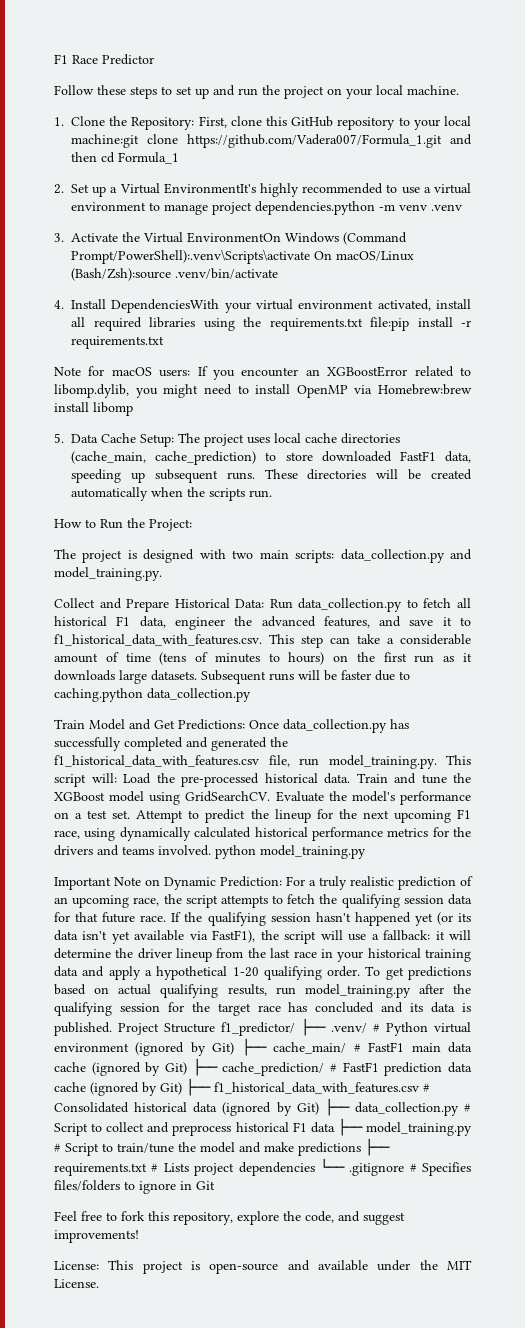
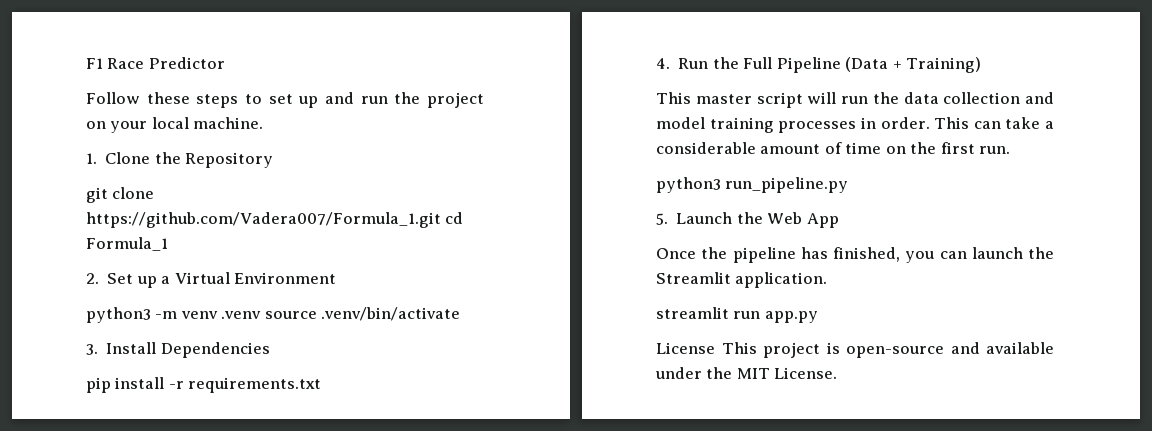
[131,116,471,130] [71,134,472,148] [71,152,97,162] Repository: First, clone this GitHub repository to your local machine:git clone https://github.com/Vadera007/Formula_1.git and then -> [185,152,274,168] [86,187,155,203] [86,212,441,228] Repository // git clone https://github.com/Vadera007/Formula_1.git
[163,183,471,197] [71,201,462,215] [54,232,407,245] [71,249,414,264] [71,268,278,281] [54,299,471,313] [71,317,471,331] [71,336,164,349] [54,366,471,380] [54,384,472,398] [54,402,133,416] [54,433,400,447] [71,451,472,465] [71,469,472,483] [71,487,272,501] [54,518,192,531] [54,549,473,563] [54,567,162,581] [54,598,471,612] [54,616,472,630] [54,634,323,648] EnvironmentIt's highly recommended to use a virtual environment to manage project dependencies.python -m venv .venv // 3. Activate the Virtual EnvironmentOn Windows (Command Prompt/PowerShell):.venv\Scripts\activate On macOS/Linux (Bash/Zsh):source .venv/bin/activate // 4. Install DependenciesWith your virtual environment activated, install all required libraries using the requirements.txt file:pip install -r requirements.txt // Note for macOS users: If you encounter an XGBoostError related to libomp.dylib, you might need to install OpenMP via Homebrew:brew install libomp // 5. Data Cache Setup: The project uses local cache directories (cache_main, cache_prediction) to store downloaded FastF1 data, speeding up subsequent runs. These directories will be created automatically when the scripts run. // How to Run the Project: // The project is designed with two main scripts: data_collection.py and model_training.py. // Collect and Prepare Historical Data: Run data_collection.py to fetch all historical F1 data, engineer the advanced features, and save it to f1_historical_data_with_features.csv. This step -> [234,272,337,284] [86,307,461,323] [86,342,270,358] [86,377,322,393] [656,57,981,73] [656,92,1054,108] [656,117,970,133] Environment // python3 -m venv .venv source .venv/bin/activate // 3. Install Dependencies // pip install -r requirements.txt // 4. Run the Full Pipeline (Data + Training) // This master script will run the data collection and model training processes in order. This
[159,652,473,665] [54,670,410,684] [54,688,251,702] [54,719,409,733] [54,737,288,751] [54,755,471,769] [54,773,471,787] [54,791,472,805] [54,809,472,823] [54,827,471,841] [54,845,366,859] [54,876,473,890] [54,894,473,908] [54,912,471,926] [54,930,471,944] [54,948,472,962] [54,966,472,980] [54,984,471,998] [54,1002,472,1016] [54,1018,471,1036] [54,1038,473,1056] [54,1058,473,1076] [54,1078,430,1096] [54,1098,471,1116] [54,1118,472,1136] [54,1138,390,1156] [54,1158,471,1176] [54,1180,215,1194] [54,1211,405,1225] [54,1230,139,1243] [54,1261,99,1270] (tens of minutes to hours) on the first run as it downloads large datasets. Subsequent runs will be faster due to caching.python data_collection.py // Train Model and Get Predictions: Once data_collection.py has successfully completed and generated the f1_historical_data_with_features.csv file, run model_training.py. This script will: Load the pre-processed historical data. Train and tune the XGBoost model using GridSearchCV. Evaluate the model's performance on a test set. Attempt to predict the lineup for the next upcoming F1 race, using dynamically calculated historical performance metrics for the drivers and teams involved. python model_training.py // Important Note on Dynamic Prediction: For a truly realistic prediction of an upcoming race, the script attempts to fetch the qualifying session data for that future race. If the qualifying session hasn't happened yet (or its data isn't yet available via FastF1), the script will use a fallback: it will determine the driver lineup from the last race in your historical training data and apply a hypothetical 1-20 qualifying order. To get predictions based on actual qualifying results, run model_training.py after the qualifying session for the target race has concluded and its data is published. Project Structure f1_predictor/ ├── .venv/ # Python virtual environment (ignored by Git) ├── cache_main/ # FastF1 main data cache (ignored by Git) ├── cache_prediction/ # FastF1 prediction data cache (ignored by Git) ├── f1_historical_data_with_features.csv # Consolidated historical data (ignored by Git) ├── data_collection.py # Script to collect and preprocess historical F1 data ├── model_training.py # Script to train/tune the model and make predictions ├── requirements.txt # Lists project dependencies └── .gitignore # Specifies files/folders to ignore in Git // Feel free to fork this repository, explore the code, and suggest improvements! // License: -> [885,142,1011,154] [656,177,849,193] [656,212,839,228] [656,247,1054,263] [656,272,828,288] [656,307,818,323] [656,342,715,354] on the first run. // python3 run_pipeline.py // 5. Launch the Web App // Once the pipeline has finished, you can launch the Streamlit application. // streamlit run app.py // License

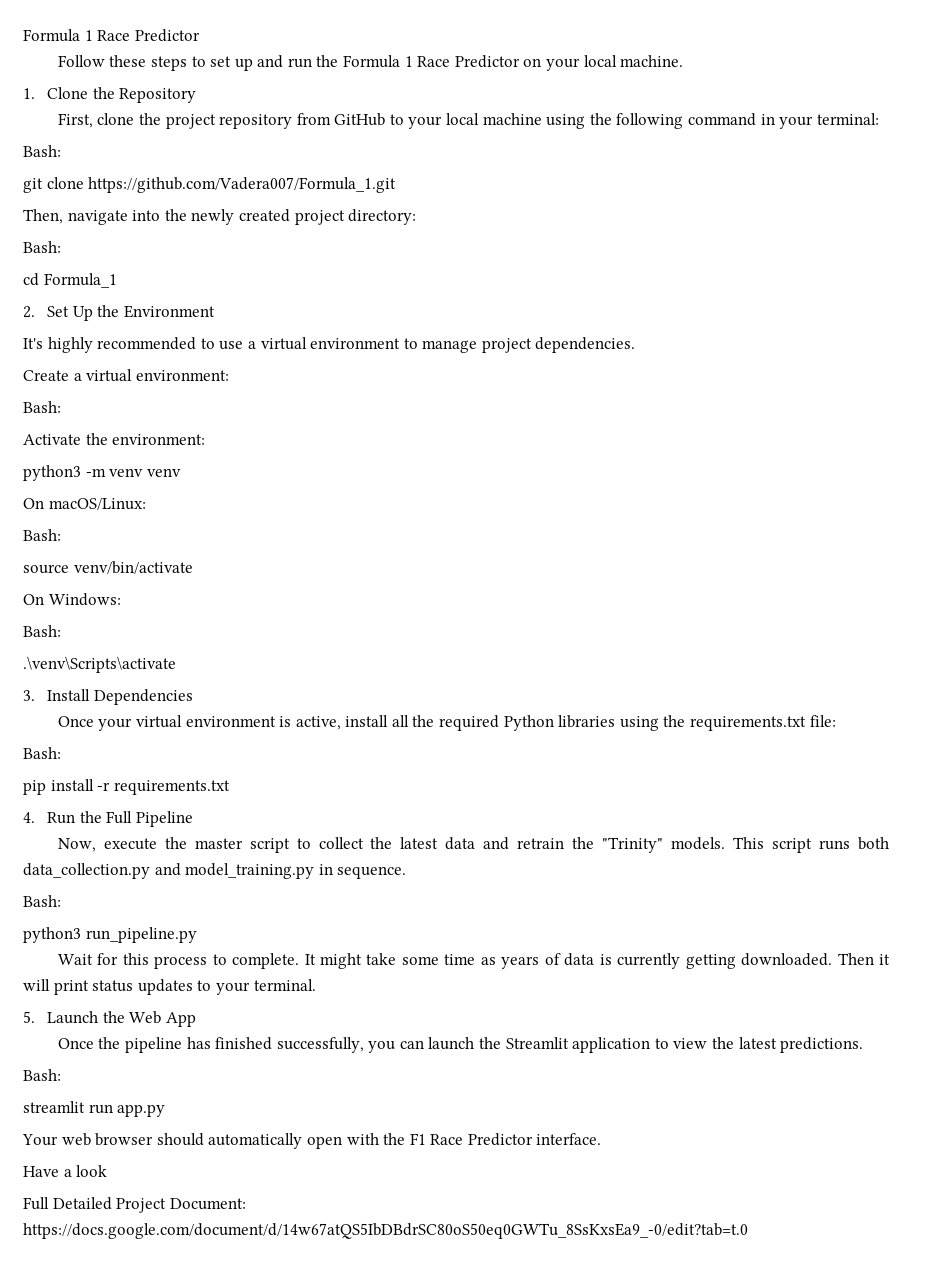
[86,58,103,69] F1 -> [23,29,93,42] Formula 1
[427,92,485,108] project -> [343,55,520,68] Formula 1 Race Predictor
[86,187,155,203] [86,212,464,228] [86,237,168,251] [86,272,337,288] [86,307,461,323] [86,342,270,358] git clone https://github.com/Vadera007/Formula_1.git cd Formula_1 // 2. Set up a Virtual Environment // python3 -m venv .venv source .venv/bin/activate // 3. Install Dependencies -> [57,113,879,129] [23,145,61,157] [23,177,397,193] [23,209,417,225] [23,241,61,253] [23,273,117,288] [23,305,215,321] [23,337,636,353] [23,369,229,382] [23,401,61,413] [23,433,206,445] [23,465,181,481] [23,498,146,510] [23,529,61,541] [23,561,193,574] [23,593,121,606] [23,625,61,637] [23,656,176,673] [23,689,193,705] [57,715,836,731] [23,747,61,759] First, clone the project repository from GitHub to your local machine using the following command in your terminal: // Bash: // git clone https://github.com/Vadera007/Formula_1.git // Then, navigate into the newly created project directory: // Bash: // cd Formula_1 // 2. Set Up the Environment // It's highly recommended to use a virtual environment to manage project dependencies. // Create a virtual environment: // Bash: // Activate the environment: // python3 -m venv venv // On macOS/Linux: // Bash: // source venv/bin/activate // On Windows: // Bash: // .\venv\Scripts\activate // 3. Install Dependencies // Once your virtual environment is active, install all the required Python libraries using the requirements.txt file: // Bash:
[845,57,981,73] [656,92,1054,108] [656,117,1054,133] [656,142,1011,154] [656,177,849,193] (Data + Training) // This master script will run the data collection and model training processes in order. This can take a considerable amount of time on the first run. // python3 run_pipeline.py -> [57,837,889,853] [23,863,407,879] [23,895,61,907] [23,927,197,943] [57,953,891,969] [23,979,316,995] // Now, execute the master script to collect the latest data and retrain the "Trinity" models. This script runs both data_collection.py and model_training.py in sequence. // Bash: // python3 run_pipeline.py // Wait for this process to complete. It might take some time as years of data is currently getting downloaded. Then it will print status updates to your terminal.
[833,247,900,262] finished, -> [215,1037,364,1053] finished successfully,
[735,272,828,288] [656,307,818,323] [656,342,1054,358] [655,367,838,379] application. // streamlit run app.py // License This project is open-source and available under the MIT License. -> [572,1037,864,1053] [23,1069,61,1081] [23,1101,166,1117] [22,1133,602,1149] [23,1165,108,1177] [23,1197,246,1213] [23,1223,748,1239] application to view the latest predictions. // Bash: // streamlit run app.py // Your web browser should automatically open with the F1 Race Predictor interface. // Have a look // Full Detailed Project Document: https://docs.google.com/document/d/14w67atQS5IbDBdrSC80oS50eq0GWTu_8SsKxsEa9_-0/edit?tab=t.0

